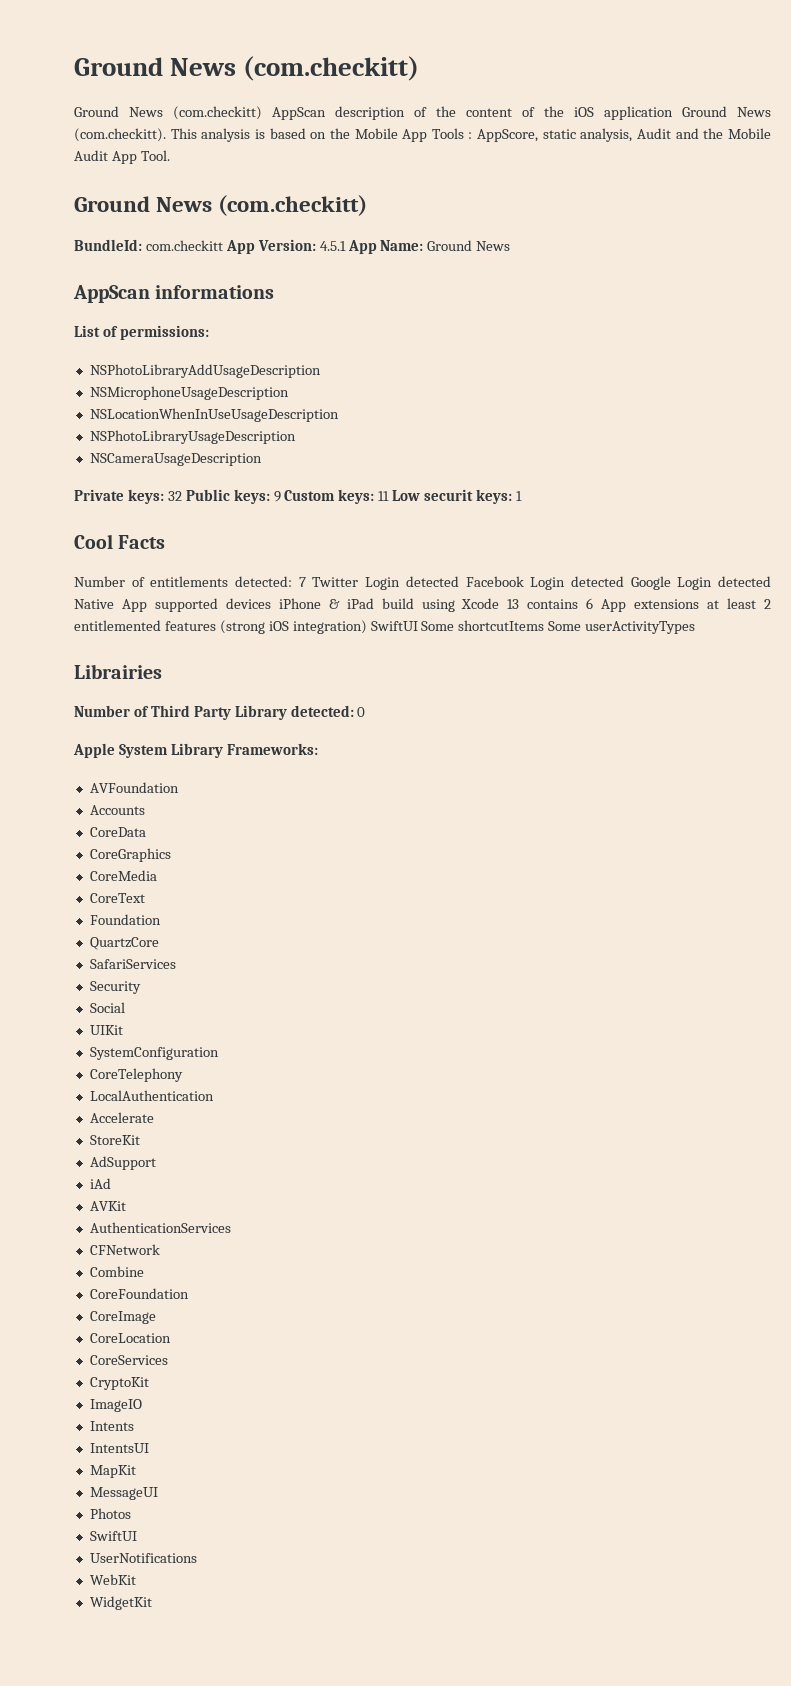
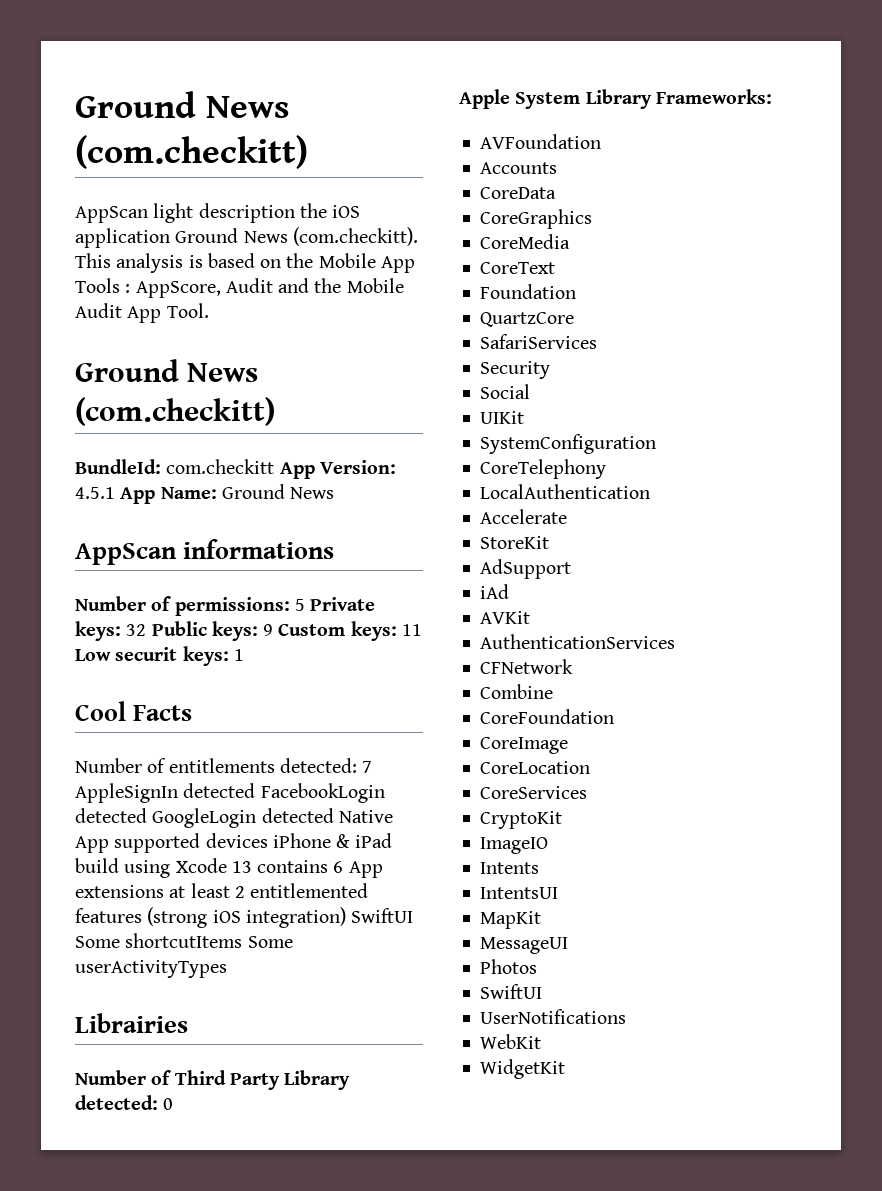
[74,56,420,81] [74,106,535,120] Ground News (com.checkitt) // Ground News (com.checkitt) AppScan description of the content of -> [75,91,289,118] [75,135,308,169] [75,203,295,223] Ground News (com.checkitt) // AppScan light description
[542,128,633,142] static analysis, -> (221, 289) none
[74,325,100,337] List -> [75,596,146,611] Number
[89,364,321,378] [89,386,289,400] [89,408,339,422] [89,430,296,444] [89,453,262,466] // NSPhotoLibraryAddUsageDescription // NSMicrophoneUsageDescription // NSLocationWhenInUseUsageDescription // NSPhotoLibraryUsageDescription // NSCameraUsageDescription // -> [294,599,305,611] 5
[312,576,713,590] Twitter Login detected Facebook Login detected Google Login -> [75,783,385,803] [75,808,257,828] AppleSignIn detected FacebookLogin detected GoogleLogin

